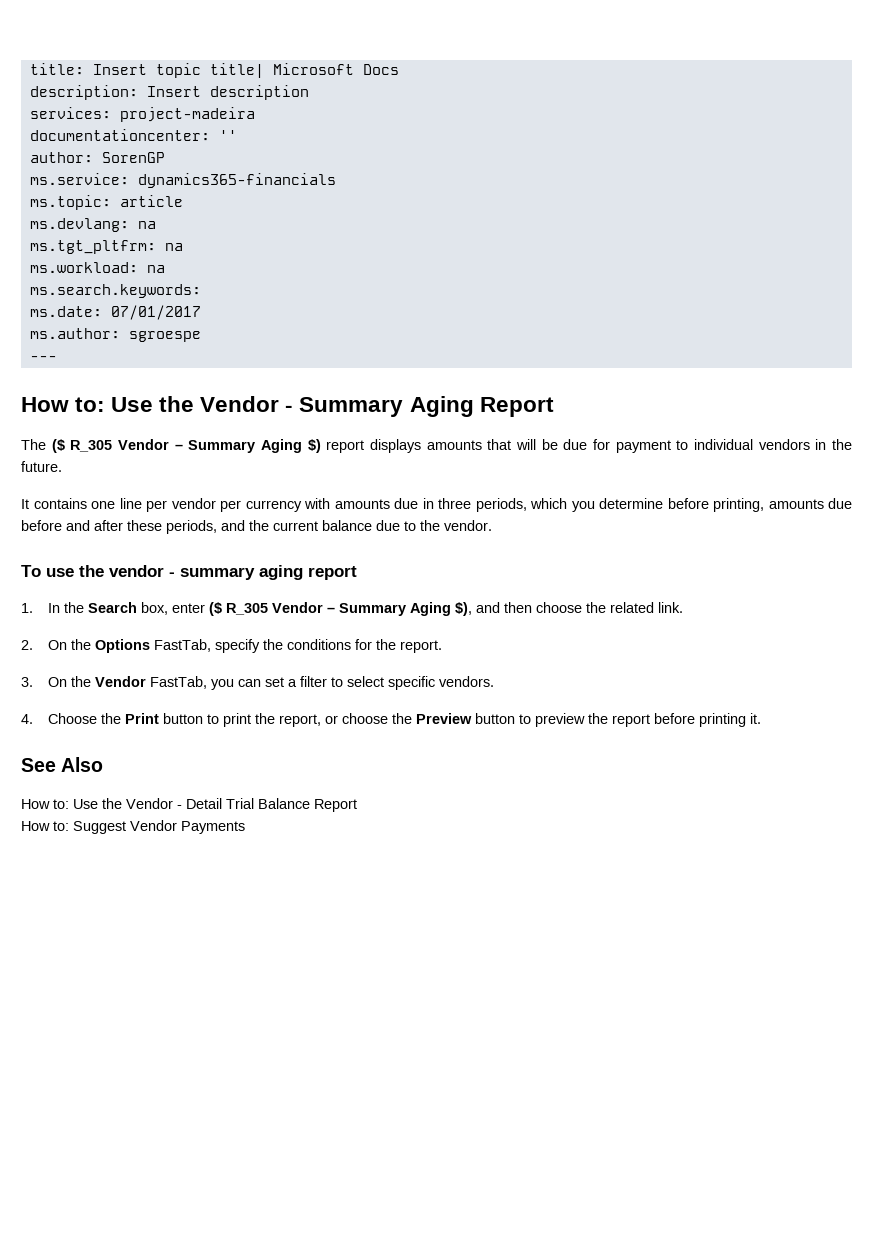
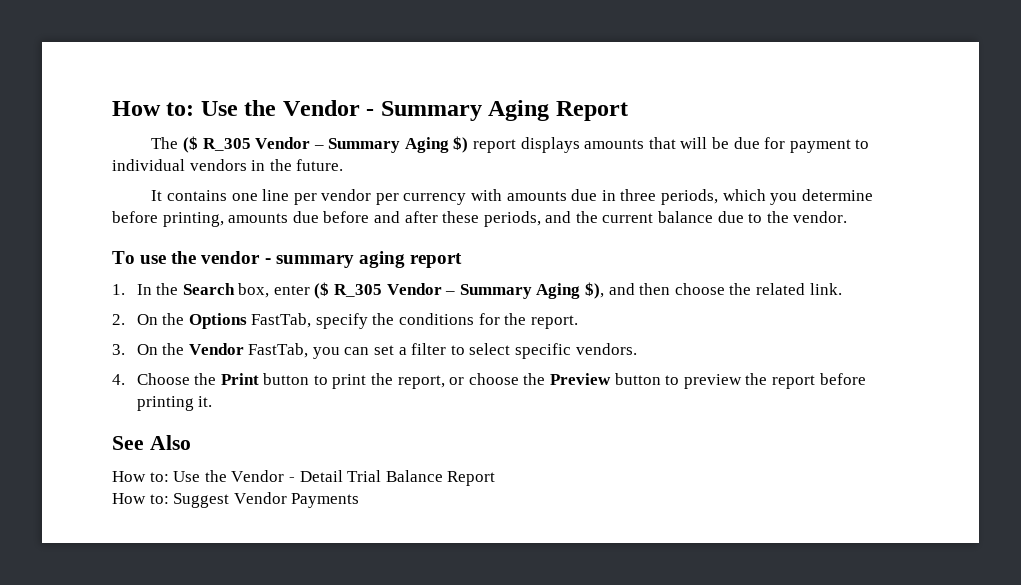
[29,63,399,78] [29,85,309,100] [29,107,255,122] [29,129,237,141] [29,152,165,163] [29,173,336,188] [29,195,183,210] [29,218,156,232] [29,240,183,254] [29,262,165,273] [29,284,201,298] [29,305,201,320] [29,328,201,342] [29,356,57,361] title: Insert topic title| Microsoft Docs // description: Insert description // services: project-madeira // documentationcenter: '' // author: SorenGP // ms.service: dynamics365-financials // ms.topic: article // ms.devlang: na // ms.tgt_pltfrm: na // ms.workload: na // ms.search.keywords: // ms.date: 07/01/2017 // ms.author: sgroespe // --- // -> (112, 108) none

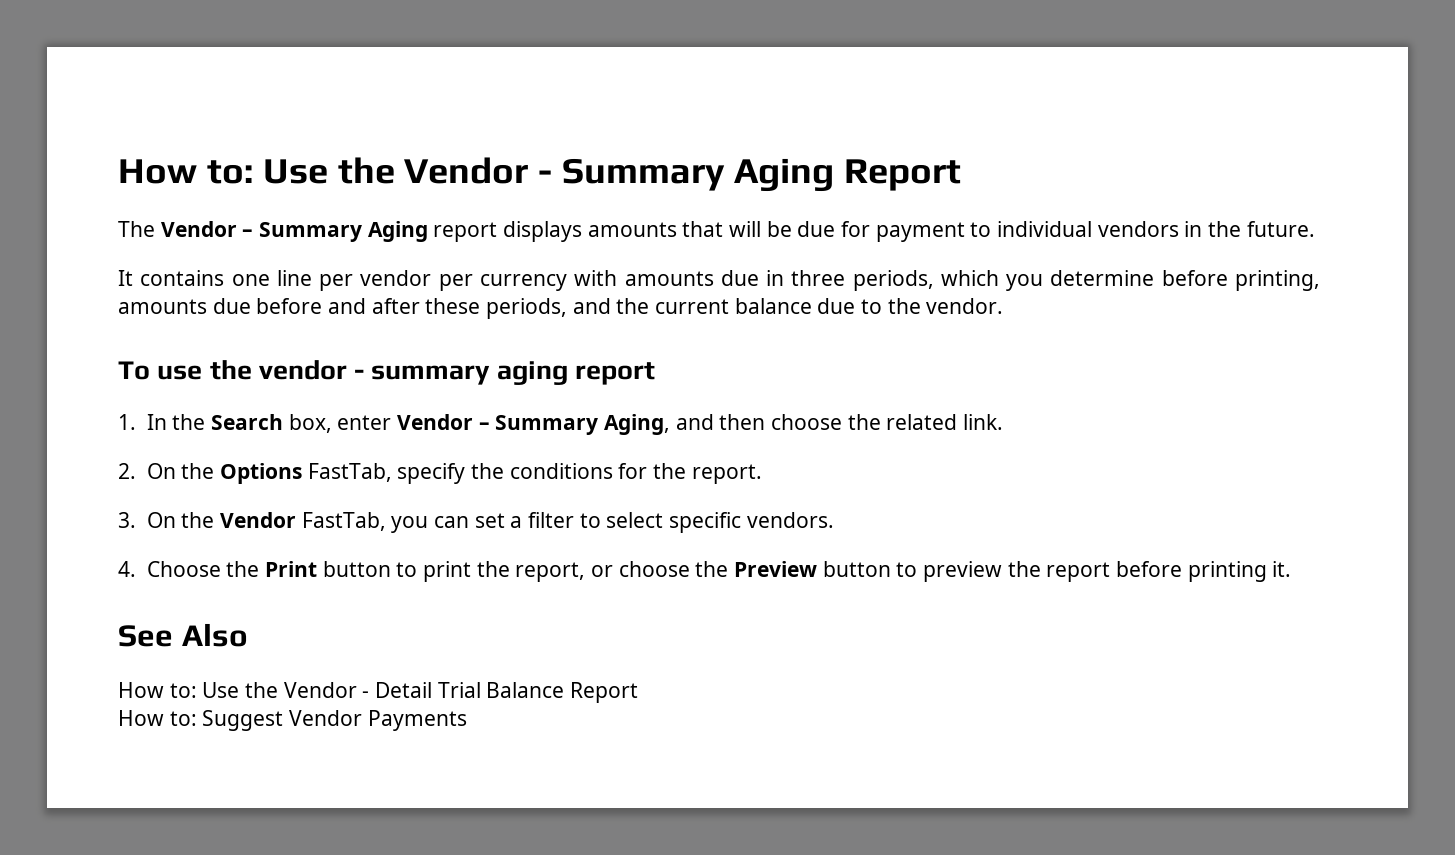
[182,136,469,153] ($ R_305 Vendor – Summary Aging $) -> [160,221,428,242] Vendor – Summary Aging
[314,282,605,299] ($ R_305 Vendor – Summary Aging $), -> [396,414,670,435] Vendor – Summary Aging,

